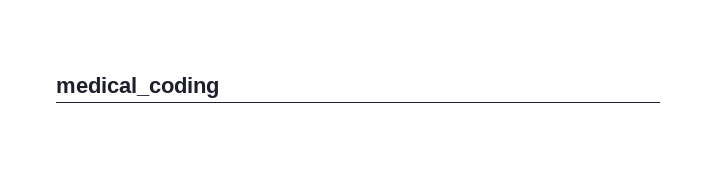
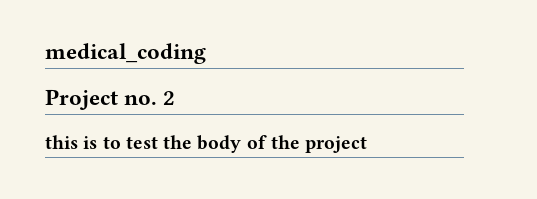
(219, 87) none -> [45,89,176,110] [45,135,368,153] // Project no. 2 // this is to test the body of the project

